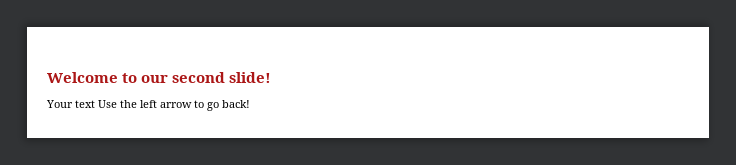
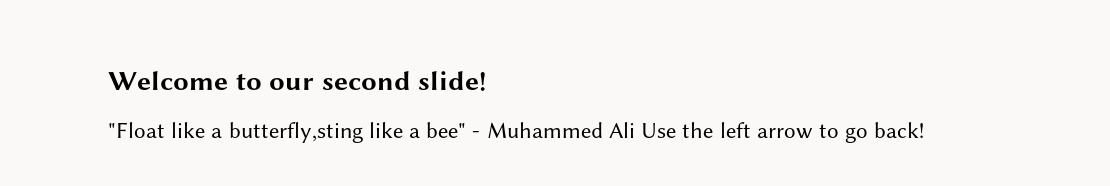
[46,100,95,108] Your text -> [108,122,635,143] "Float like a butterfly,sting like a bee" - Muhammed Ali

